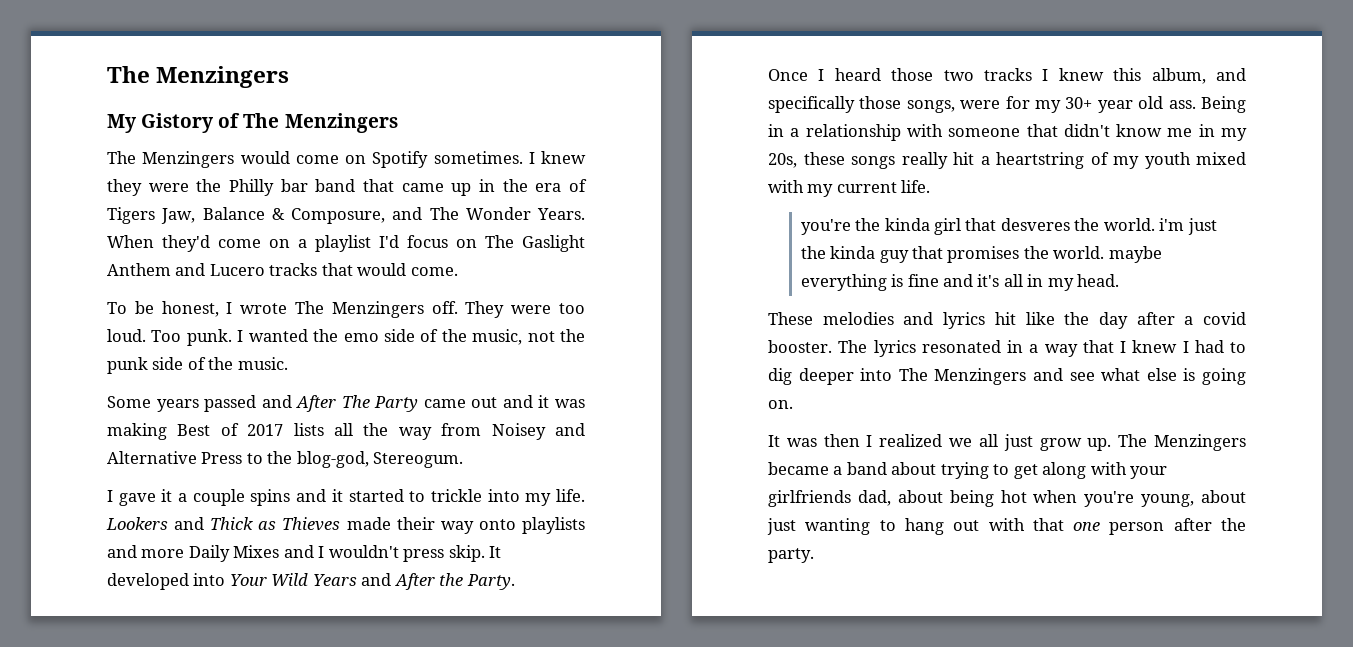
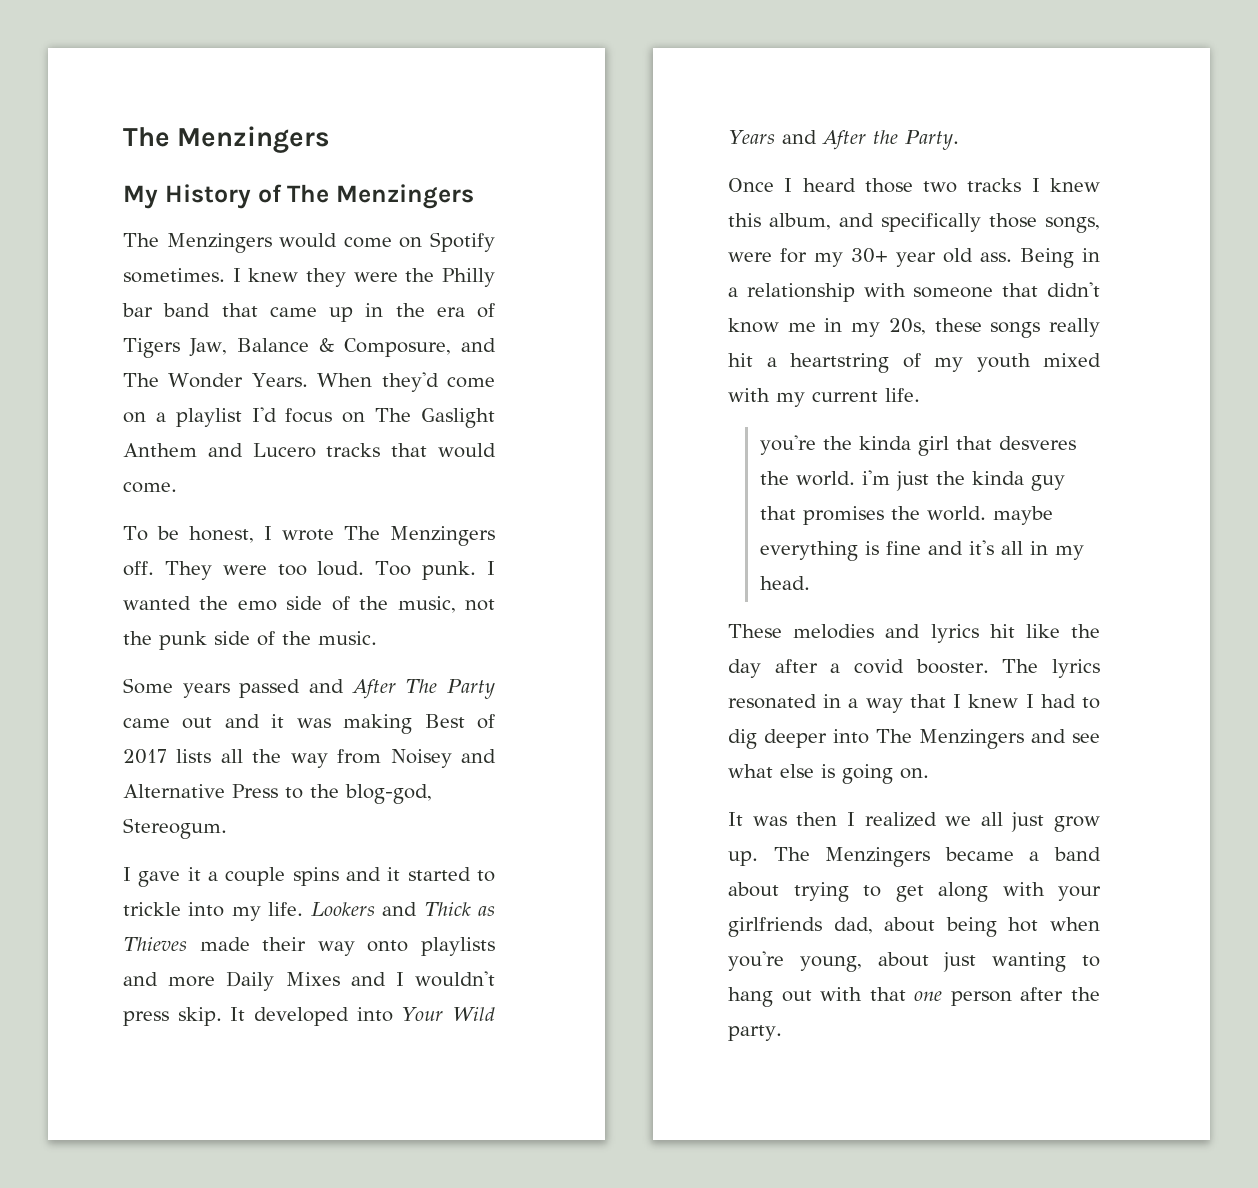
[141,113,214,133] Gistory -> [164,184,251,209] History

